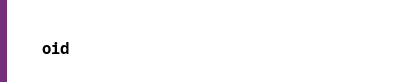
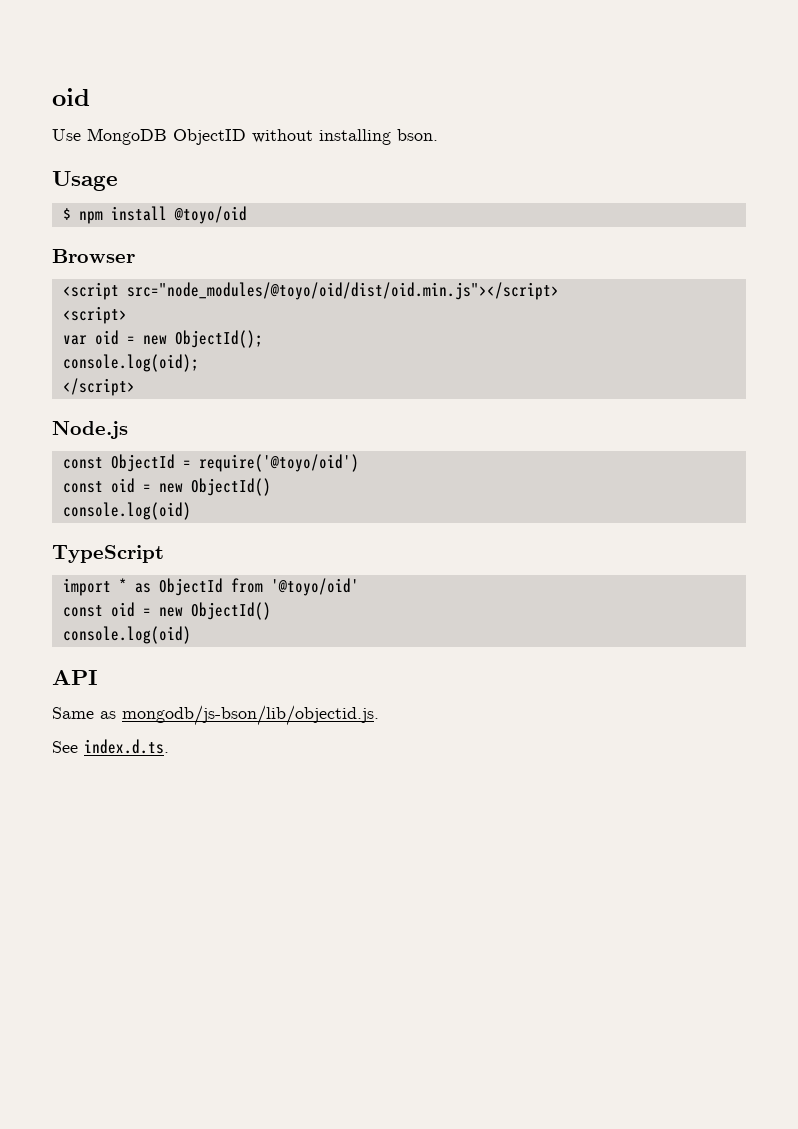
[42,42,69,54] oid -> [52,88,90,106] [52,128,438,145] [52,171,118,191] [62,206,247,224] [52,249,135,263] [62,282,559,300] [62,306,127,324] [62,330,263,348] [62,354,199,372] [62,378,135,396] [52,421,128,439] [62,454,359,472] [62,478,271,496] [62,502,191,520] [52,545,164,563] [62,578,359,596] [62,602,271,620] [62,626,191,644] [52,670,98,685] [52,705,379,726] [52,739,169,754] oid // Use MongoDB ObjectID without installing bson. // Usage // $ npm install @toyo/oid // Browser // <script src="node_modules/@toyo/oid/dist/oid.min.js"></script> // <script> // var oid = new ObjectId(); // console.log(oid); // </script> // Node.js // const ObjectId = require('@toyo/oid') // const oid = new ObjectId() // console.log(oid) // TypeScript // import * as ObjectId from '@toyo/oid' // const oid = new ObjectId() // console.log(oid) // API // Same as mongodb/js-bson/lib/objectid.js. // See index.d.ts.

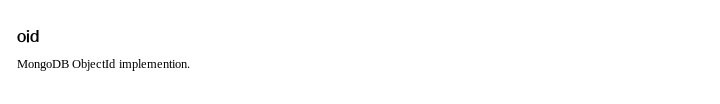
[52,128,438,145] [52,171,118,191] [62,206,247,224] [52,249,135,263] [62,282,559,300] [62,306,127,324] [62,330,263,348] [62,354,199,372] [62,378,135,396] [52,421,128,439] [62,454,359,472] [62,478,271,496] [62,502,191,520] [52,545,164,563] [62,578,359,596] [62,602,271,620] [62,626,191,644] [52,670,98,685] [52,705,379,726] [52,739,169,754] Use MongoDB ObjectID without installing bson. // Usage // $ npm install @toyo/oid // Browser // <script src="node_modules/@toyo/oid/dist/oid.min.js"></script> // <script> // var oid = new ObjectId(); // console.log(oid); // </script> // Node.js // const ObjectId = require('@toyo/oid') // const oid = new ObjectId() // console.log(oid) // TypeScript // import * as ObjectId from '@toyo/oid' // const oid = new ObjectId() // console.log(oid) // API // Same as mongodb/js-bson/lib/objectid.js. // See index.d.ts. -> [17,59,190,71] MongoDB ObjectId implemention.

